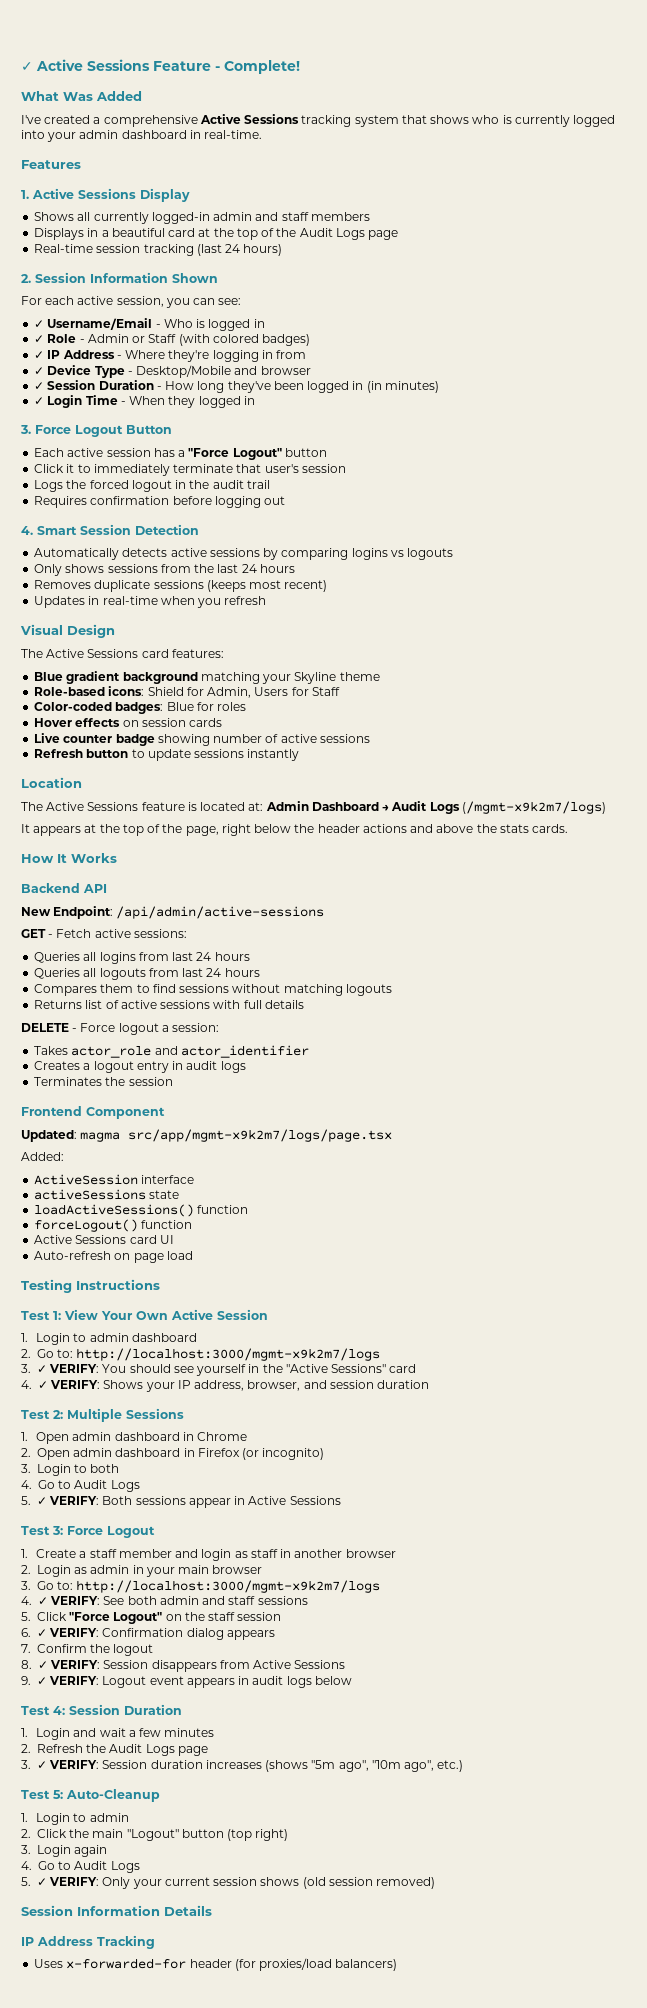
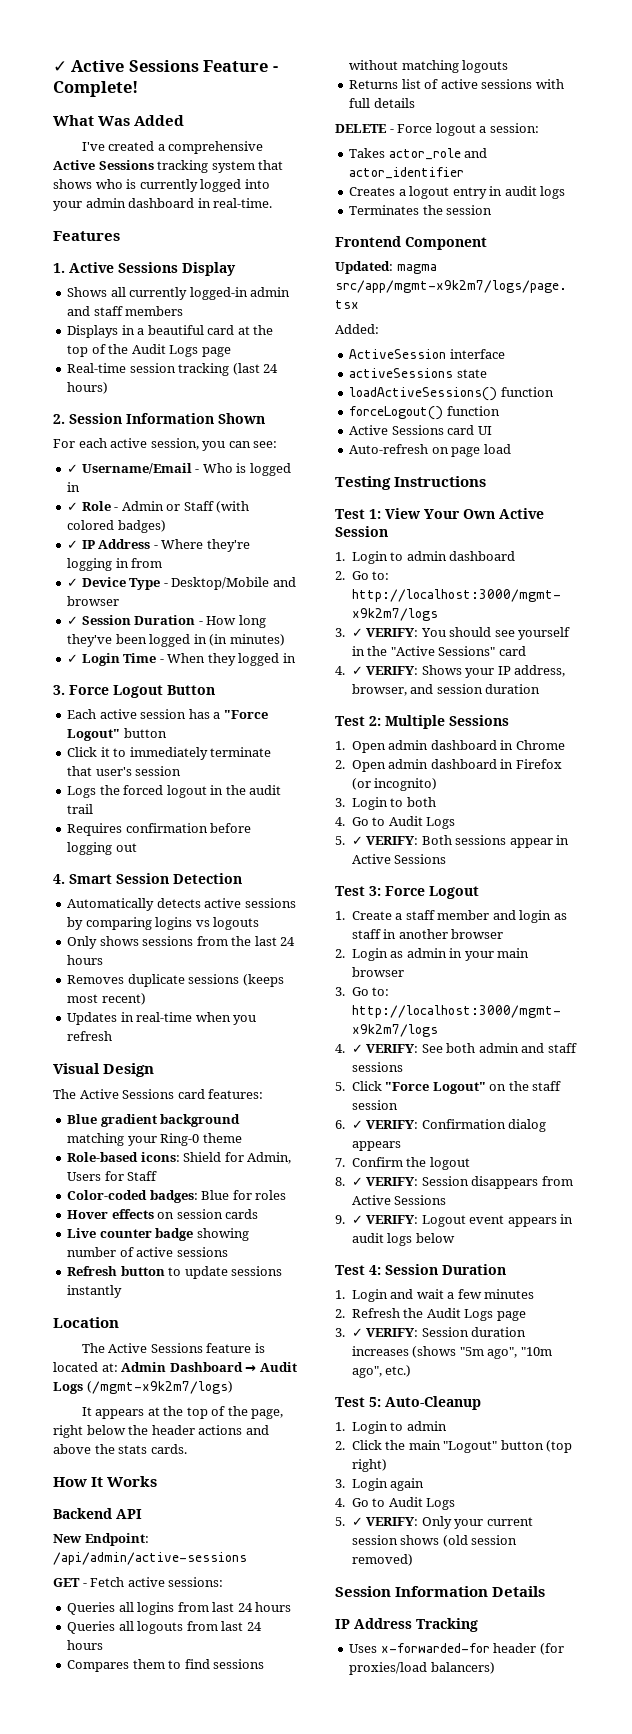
[294,672,337,684] Skyline -> [160,1133,200,1146] Ring-0

